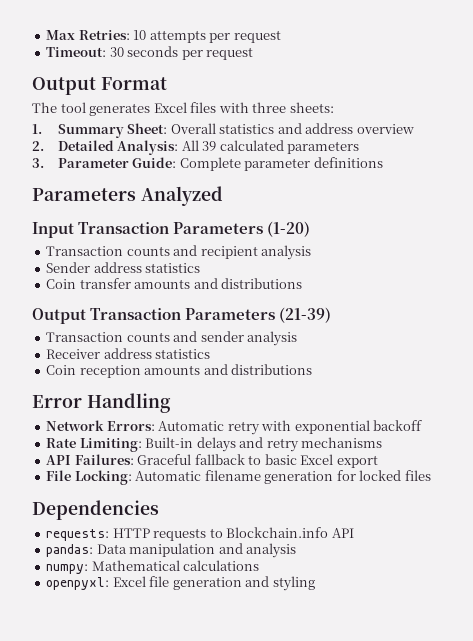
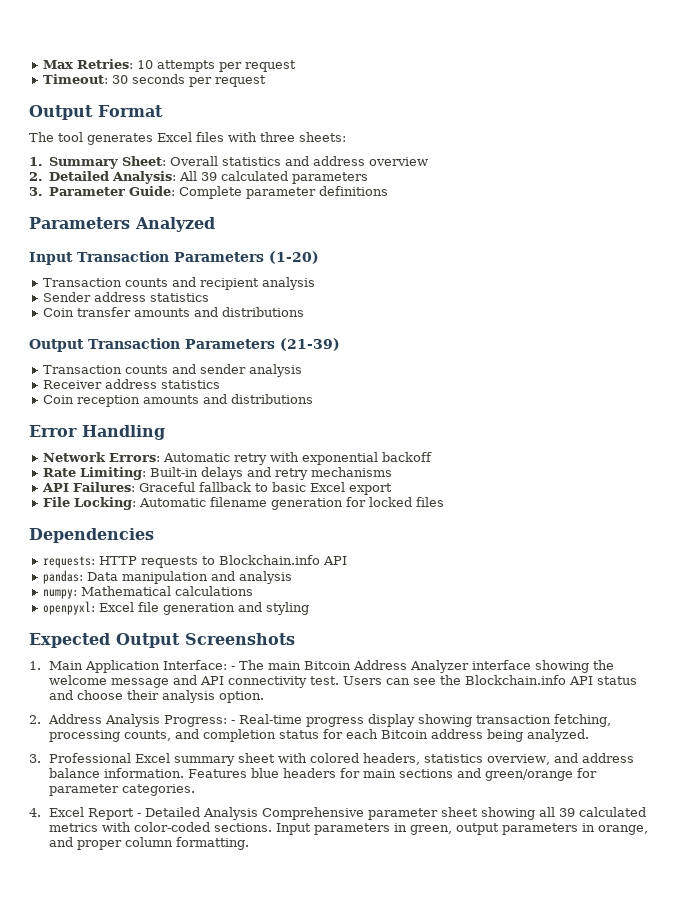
(315, 583) none -> [29,633,295,648] [29,660,614,673] [48,675,637,688] [48,690,264,703] [29,714,611,727] [48,729,589,742] [29,753,634,766] [48,768,597,781] [48,784,195,796] [29,807,646,820] [48,822,648,835] [48,837,249,850] // Expected Output Screenshots // 1. Main Application Interface: - The main Bitcoin Address Analyzer interface showing the welcome message and API connectivity test. Users can see the Blockchain.info API status and choose their analysis option. // 2. Address Analysis Progress: - Real-time progress display showing transaction fetching, processing counts, and completion status for each Bitcoin address being analyzed. // 3. Professional Excel summary sheet with colored headers, statistics overview, and address balance information. Features blue headers for main sections and green/orange for parameter categories. // 4. Excel Report - Detailed Analysis Comprehensive parameter sheet showing all 39 calculated metrics with color-coded sections. Input parameters in green, output parameters in orange, and proper column formatting.

